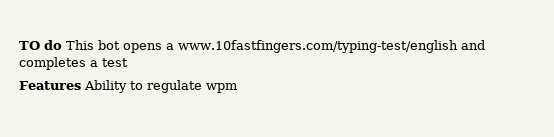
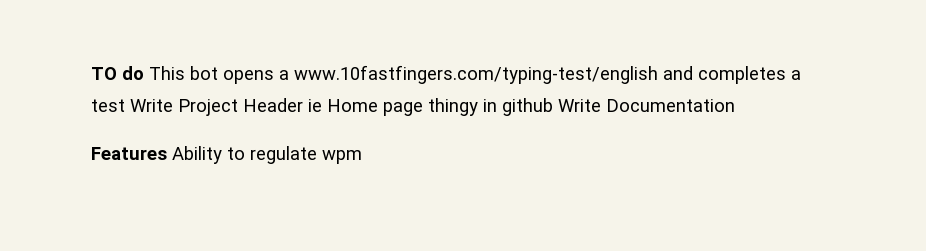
(128, 62) none -> [130,98,735,116] Write Project Header ie Home page thingy in github Write Documentation

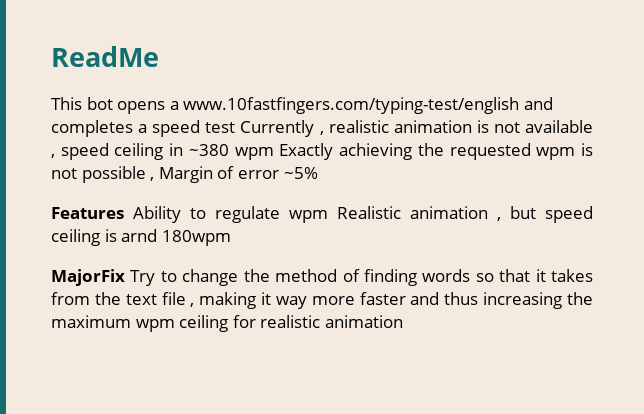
[91,66,144,80] TO do -> [51,46,159,67] ReadMe //
[91,98,735,116] test Write Project Header ie Home page thingy in github Write Documentation -> [152,120,594,137] [51,143,594,160] [51,166,318,183] speed test Currently , realistic animation is not available , speed ceiling in ~380 wpm Exactly achieving the requested wpm is not possible , Margin of error ~5%
(362, 157) none -> [337,206,593,223] [51,229,231,246] [51,269,593,286] [51,292,593,309] [51,315,403,332] Realistic animation , but speed ceiling is arnd 180wpm // MajorFix Try to change the method of finding words so that it takes from the text file , making it way more faster and thus increasing the maximum wpm ceiling for realistic animation

